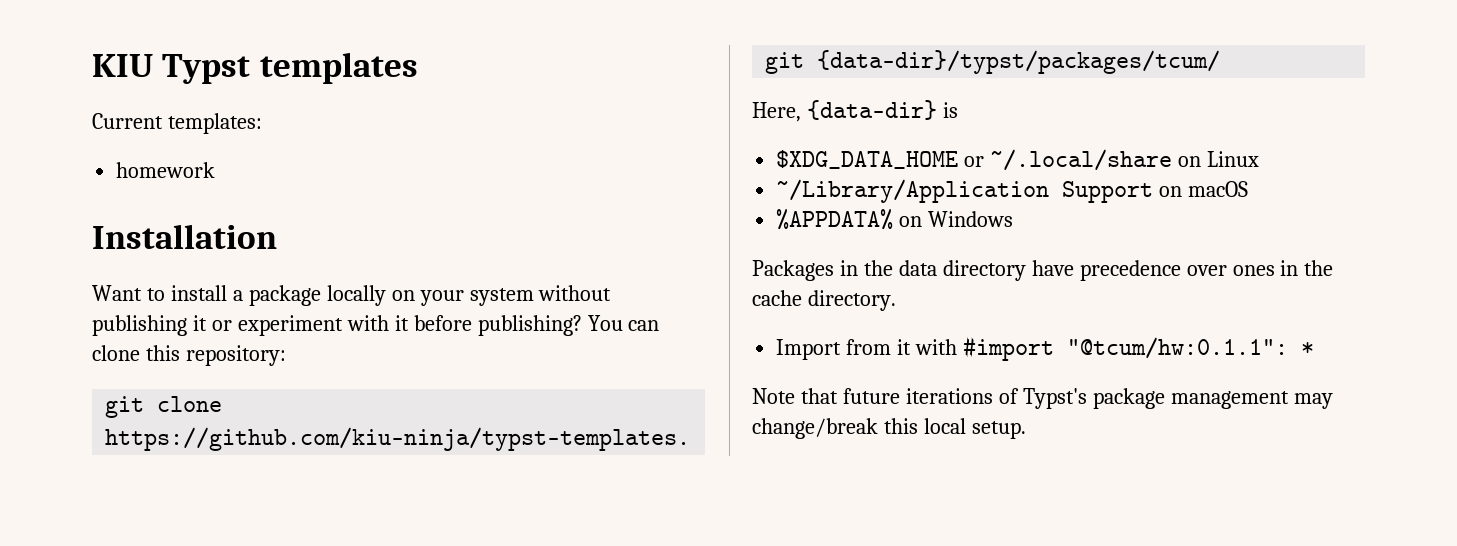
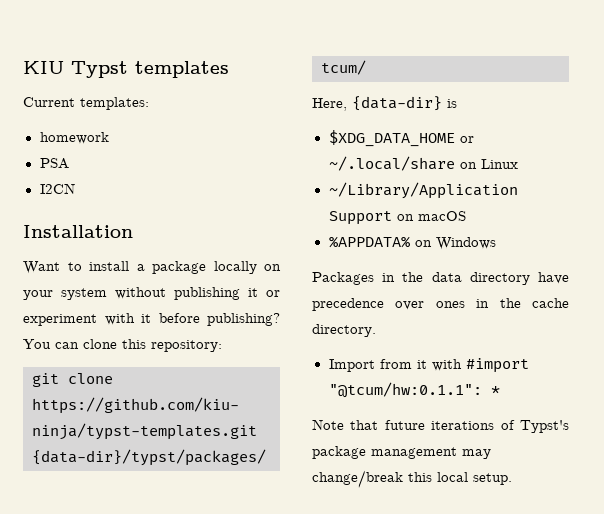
(216, 170) none -> [39,158,69,169] [39,183,75,194] // PSA // I2CN

